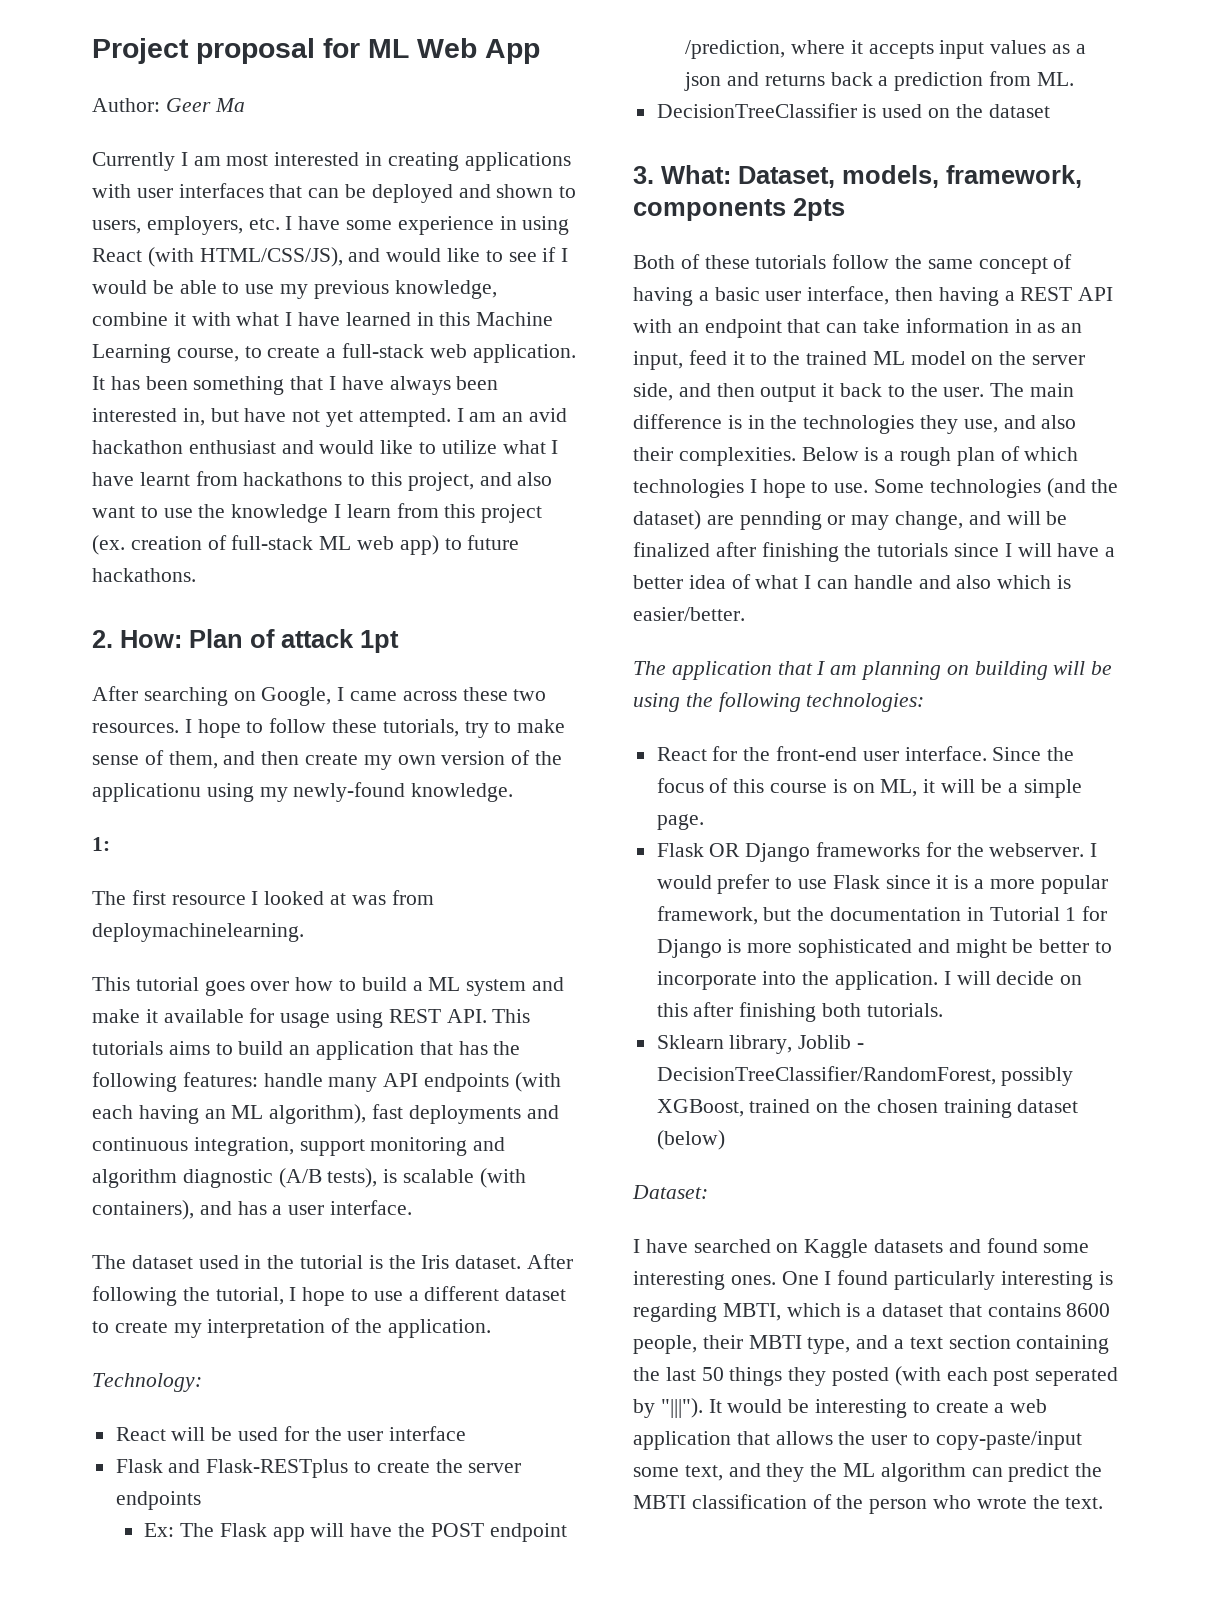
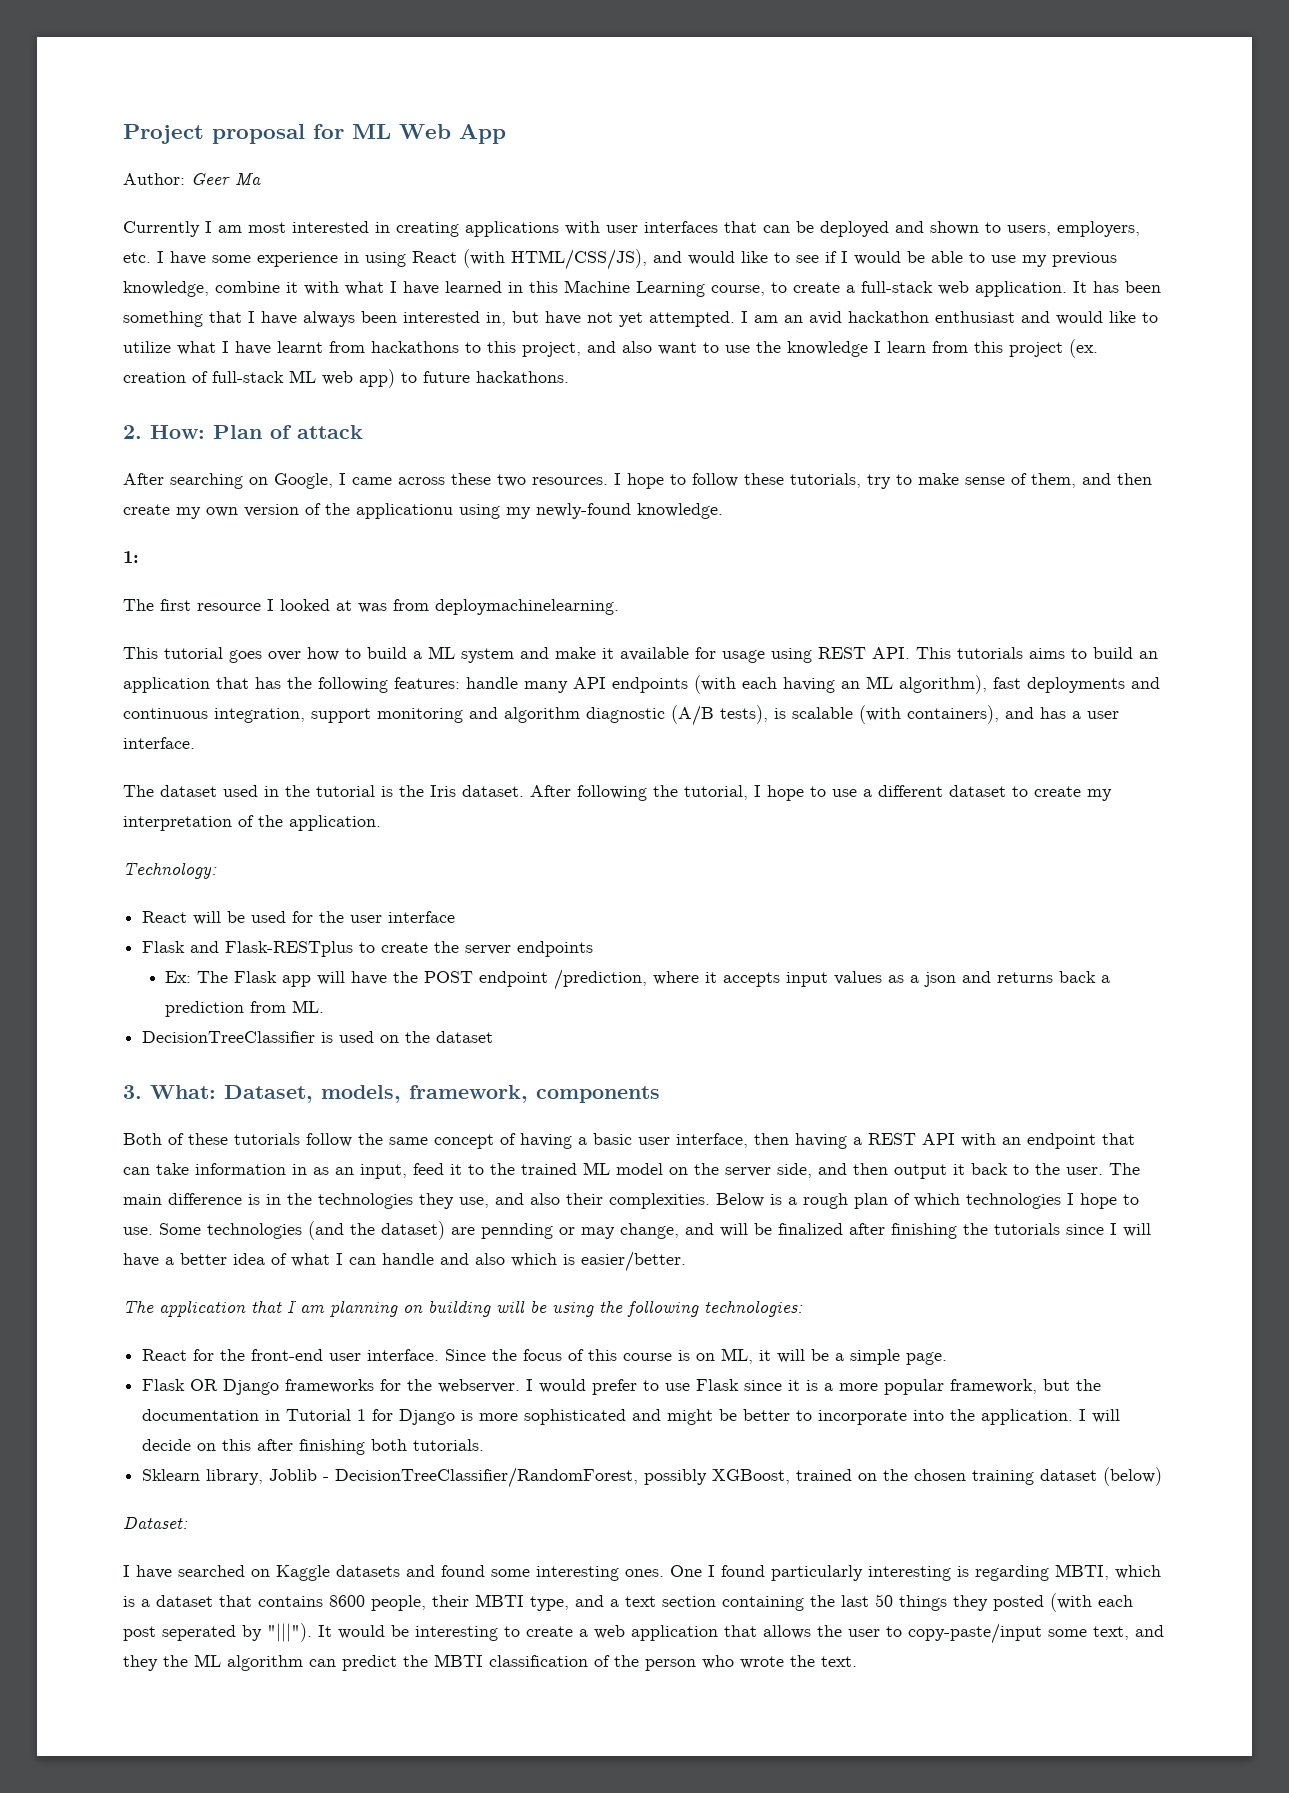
[360,630,399,653] 1pt -> (363, 432) none
[793,198,845,221] 2pts -> (660, 1094) none

